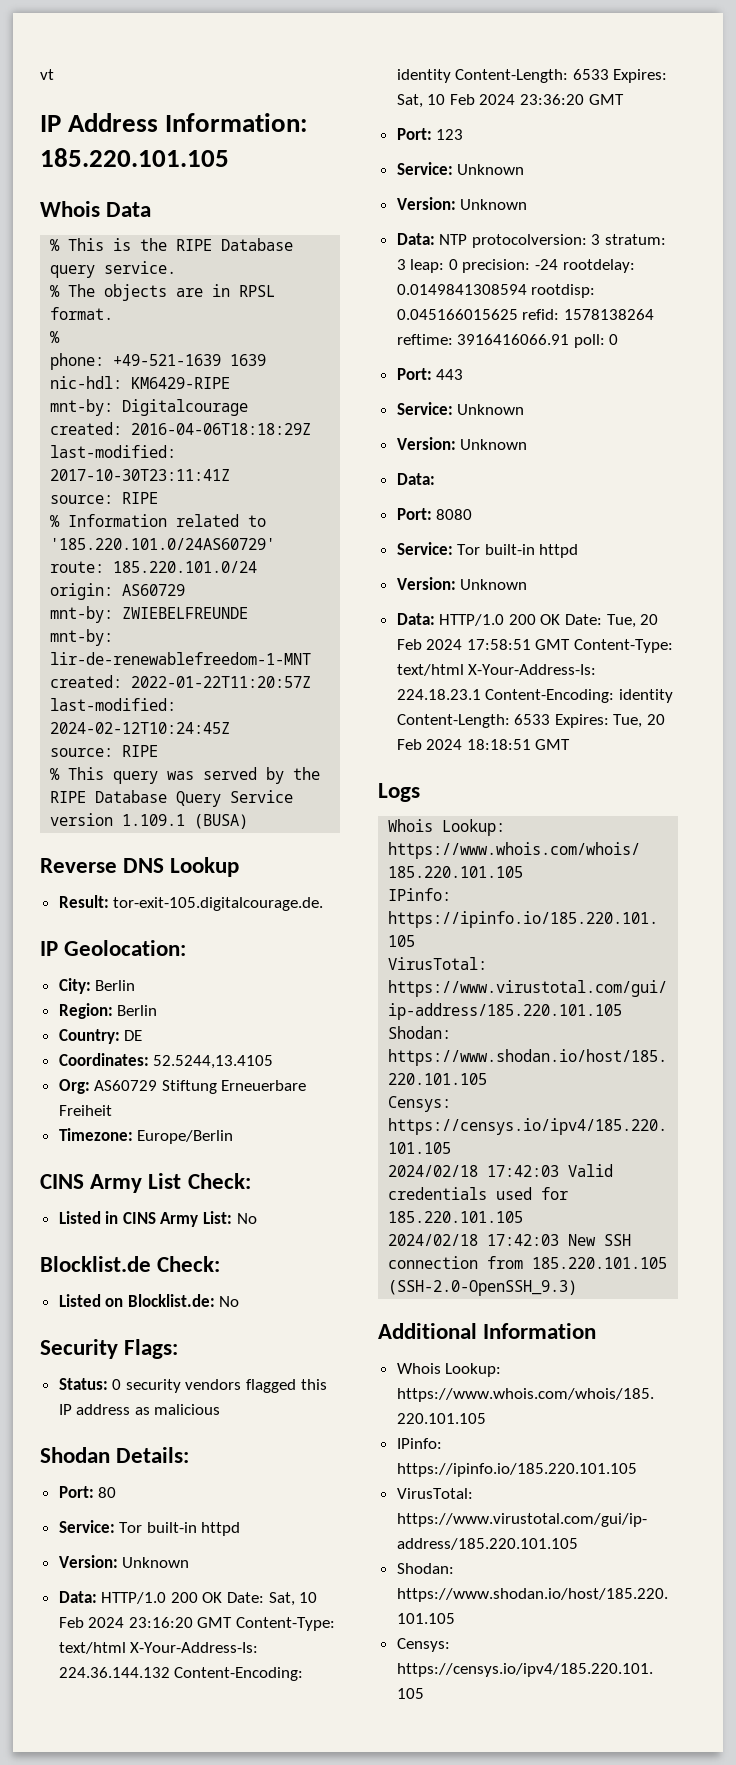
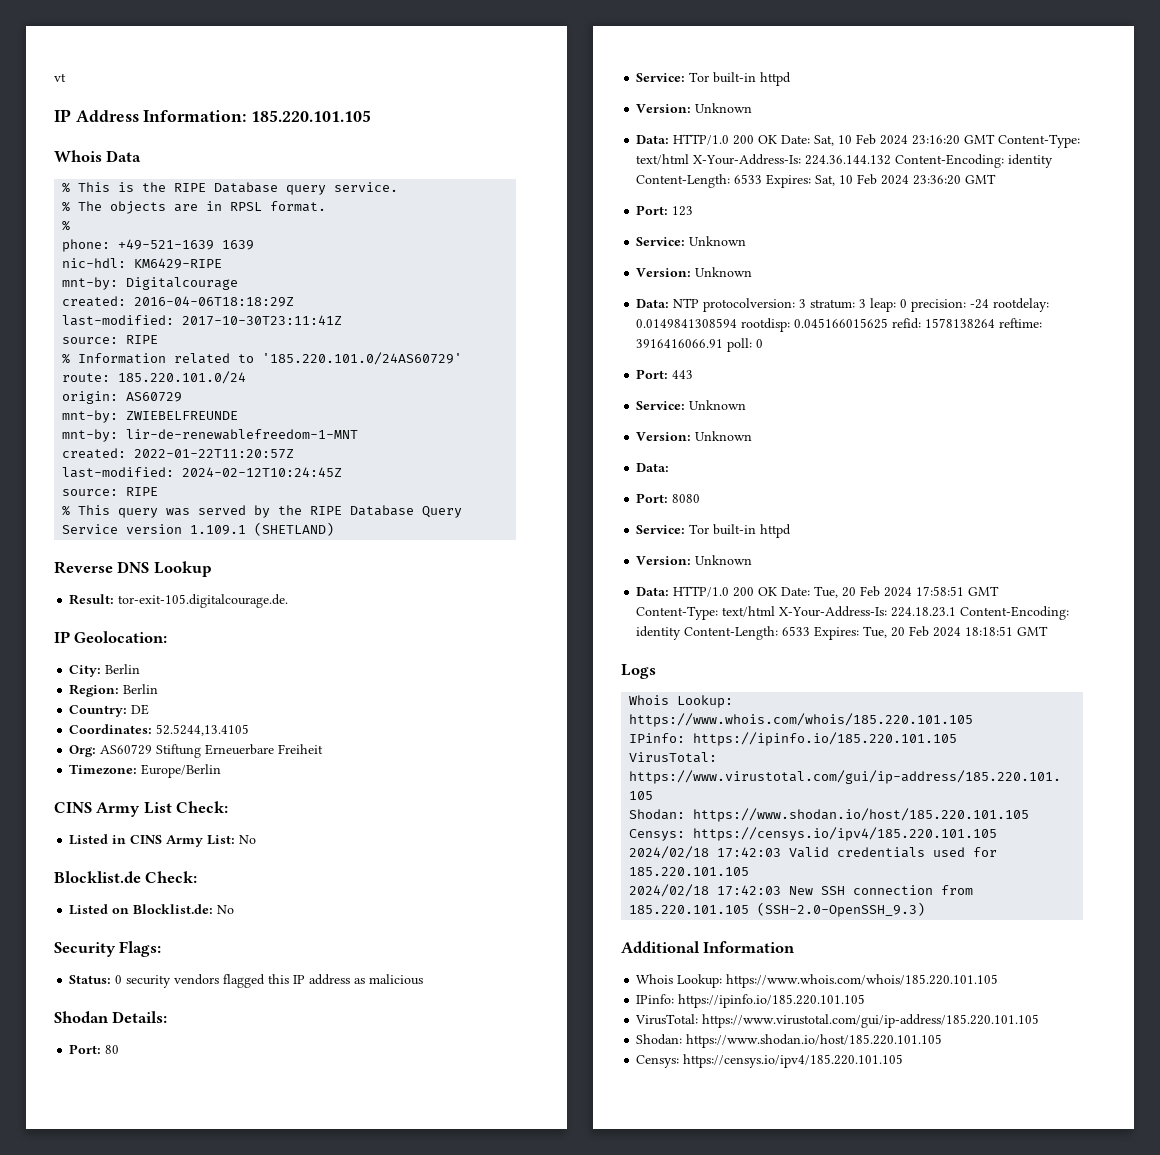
[194,814,249,829] (BUSA) -> [254,522,335,536] (SHETLAND)

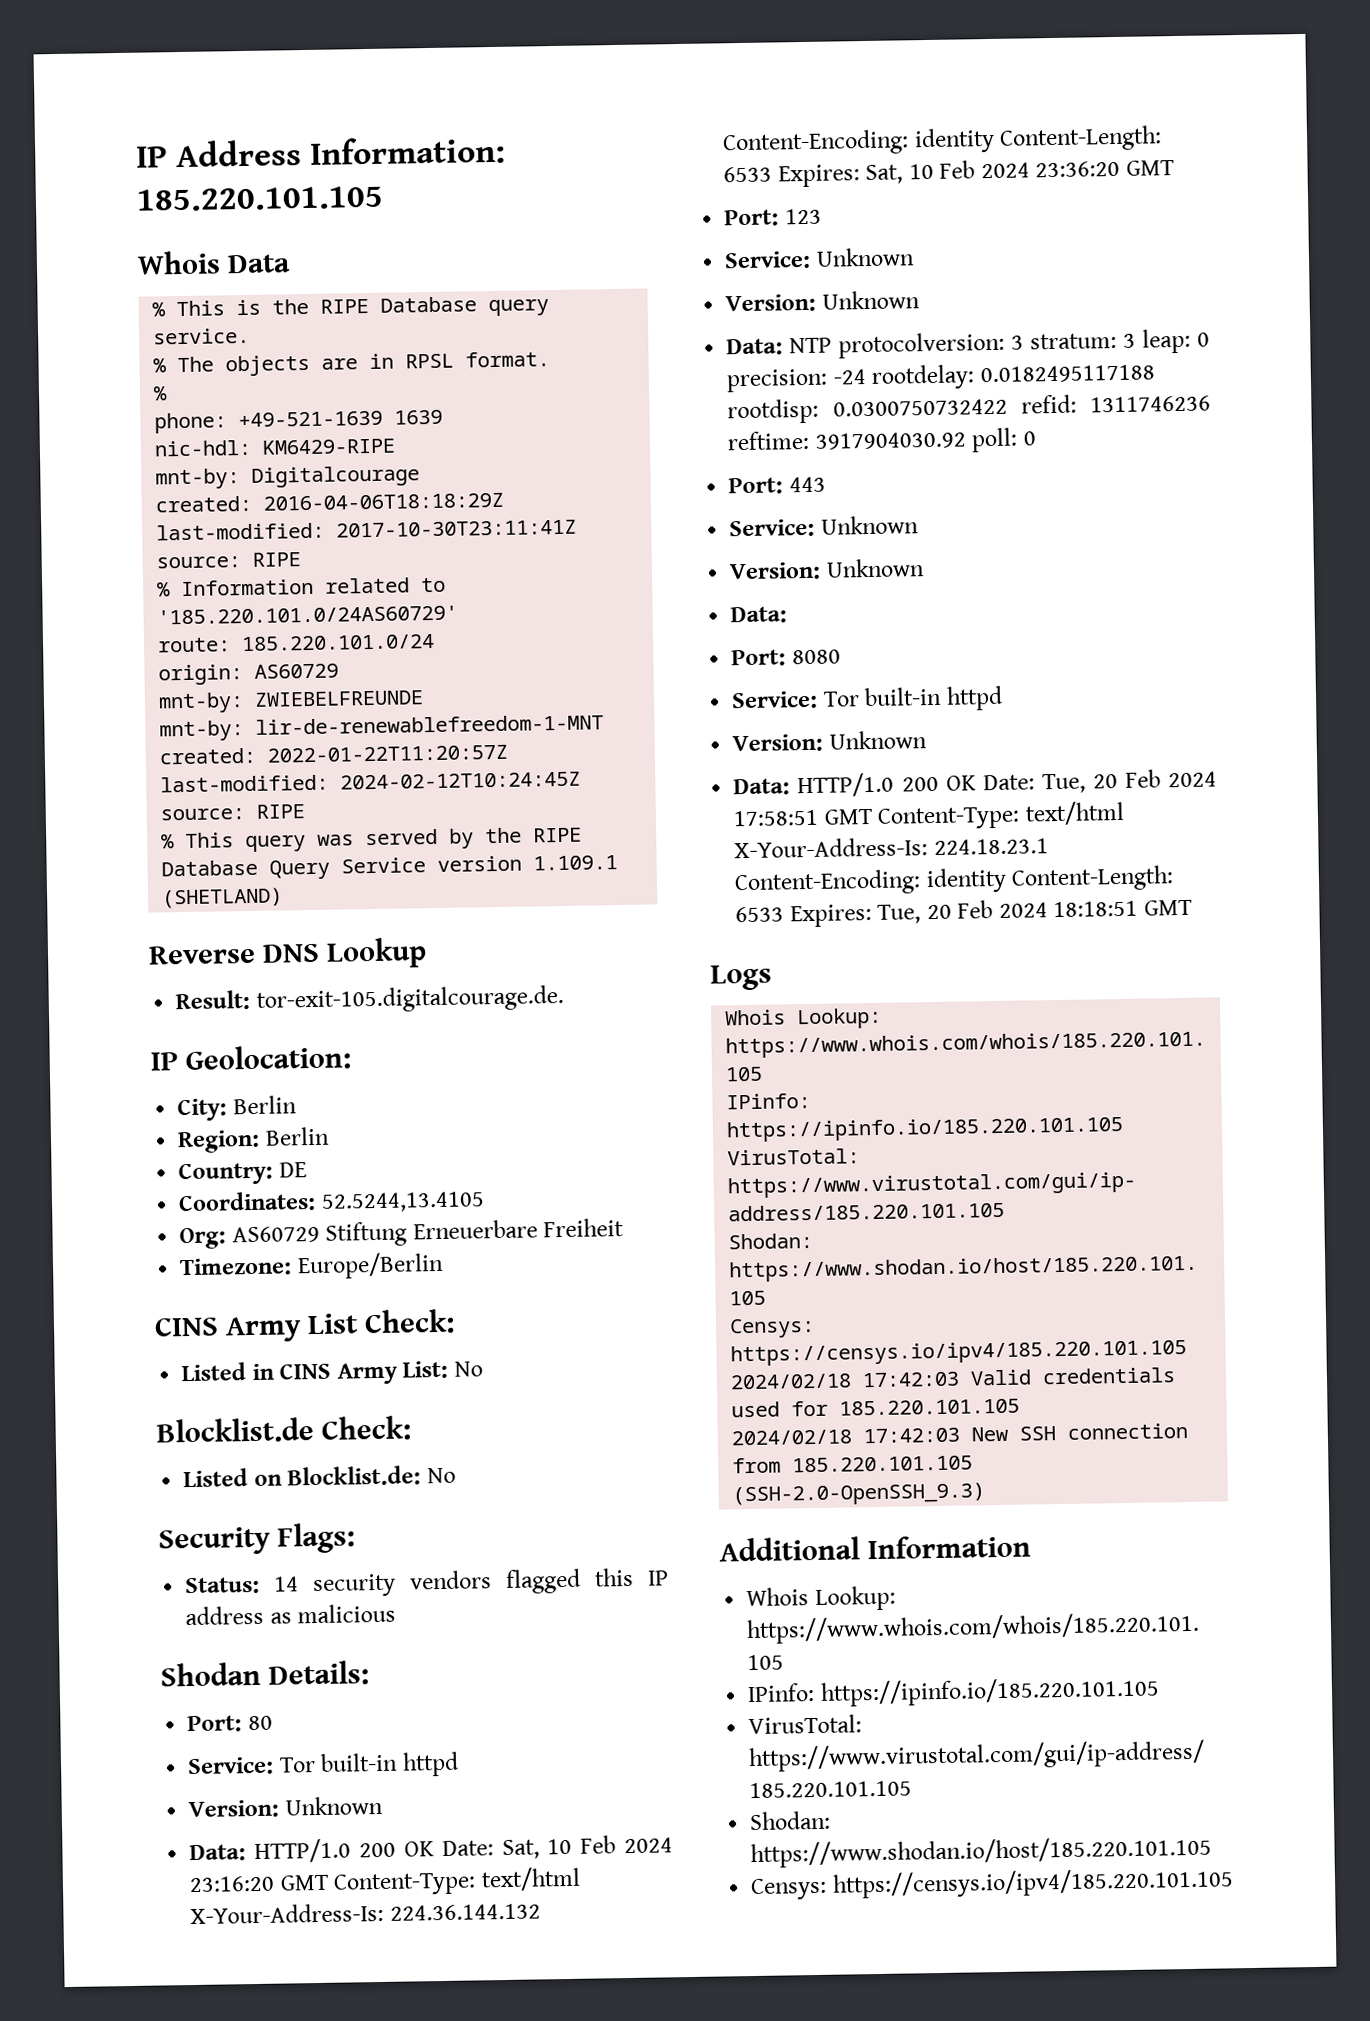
[54,73,66,82] vt // -> (136, 157) none
[115,975,123,984] 0 -> [274,1576,300,1592] 14
[636,318,1043,332] [636,339,724,348] 0.0149841308594 rootdisp: 0.045166015625 refid: 1578138264 reftime: 3916416066.91 -> [979,364,1155,384] [727,394,1211,425] [727,430,966,451] 0.0182495117188 rootdisp: 0.0300750732422 refid: 1311746236 reftime: 3917904030.92

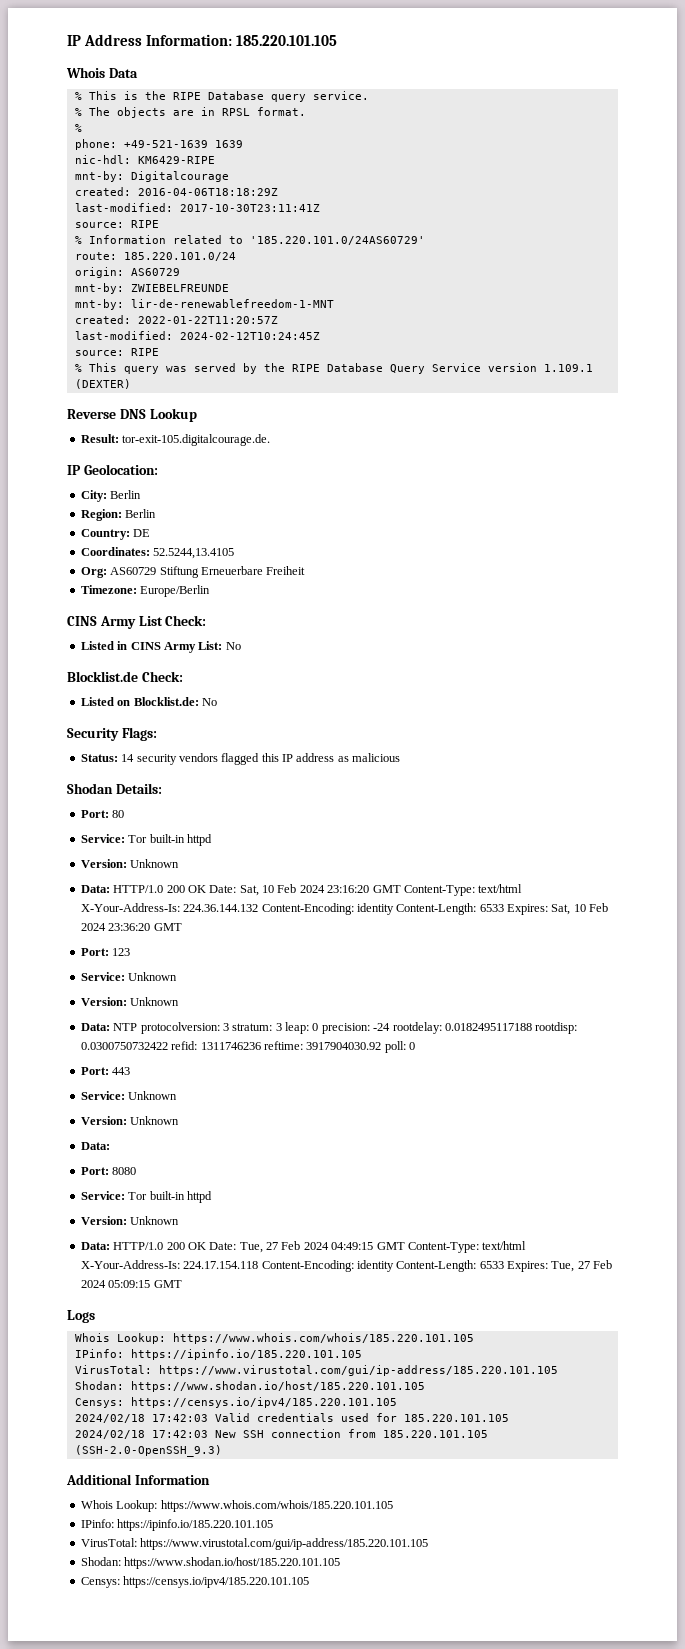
[161,887,284,909] (SHETLAND) -> [74,379,131,389] (DEXTER)
[1092,769,1217,789] [733,800,1125,830] [734,837,1049,859] 20 Feb 2024 17:58:51 GMT Content-Type: text/html X-Your-Address-Is: 224.18.23.1 -> [266,1241,527,1253] [80,1260,259,1269] 27 Feb 2024 04:49:15 GMT Content-Type: text/html X-Your-Address-Is: 224.17.154.118
[926,900,1139,920] 20 Feb 2024 18:18:51 -> [577,1260,613,1269] [80,1280,151,1288] 27 Feb 2024 05:09:15

